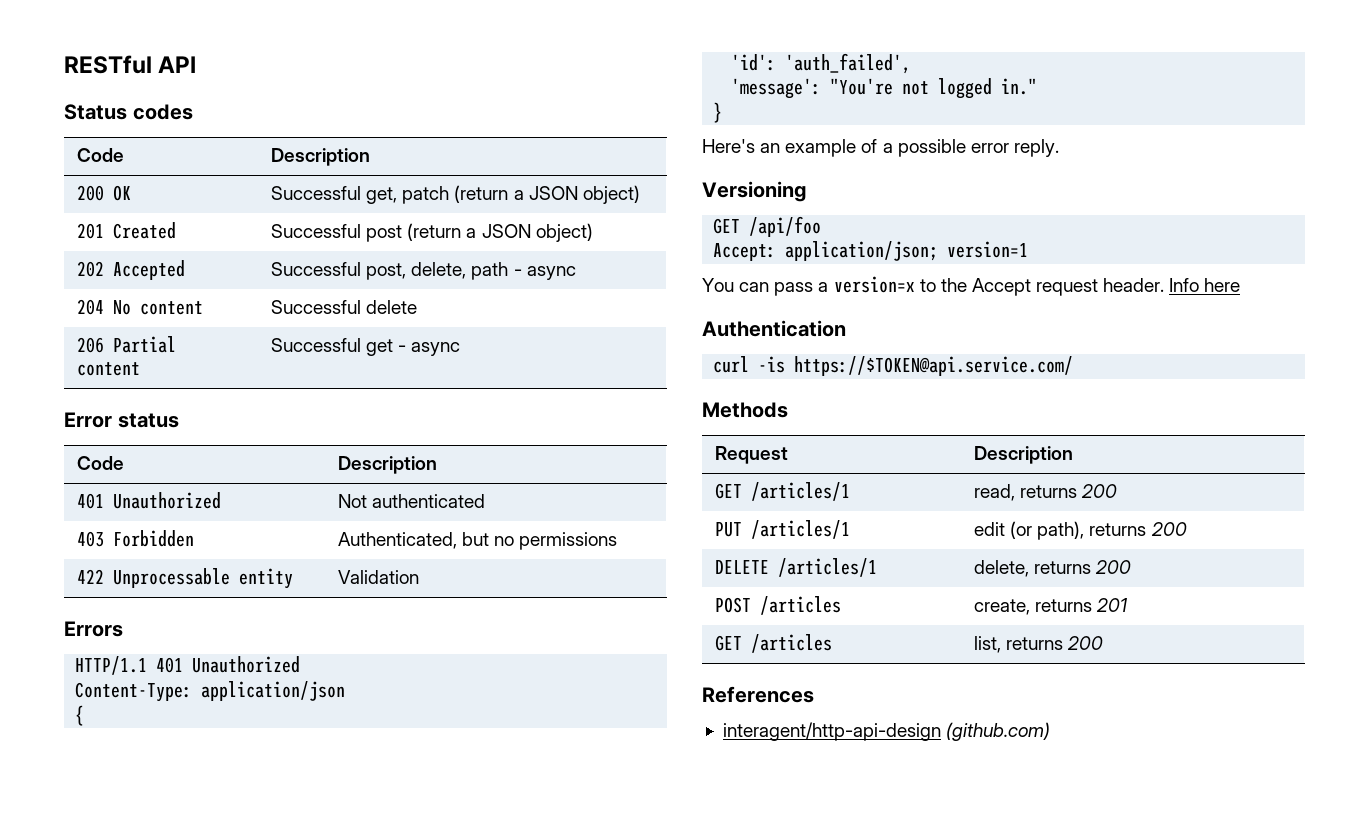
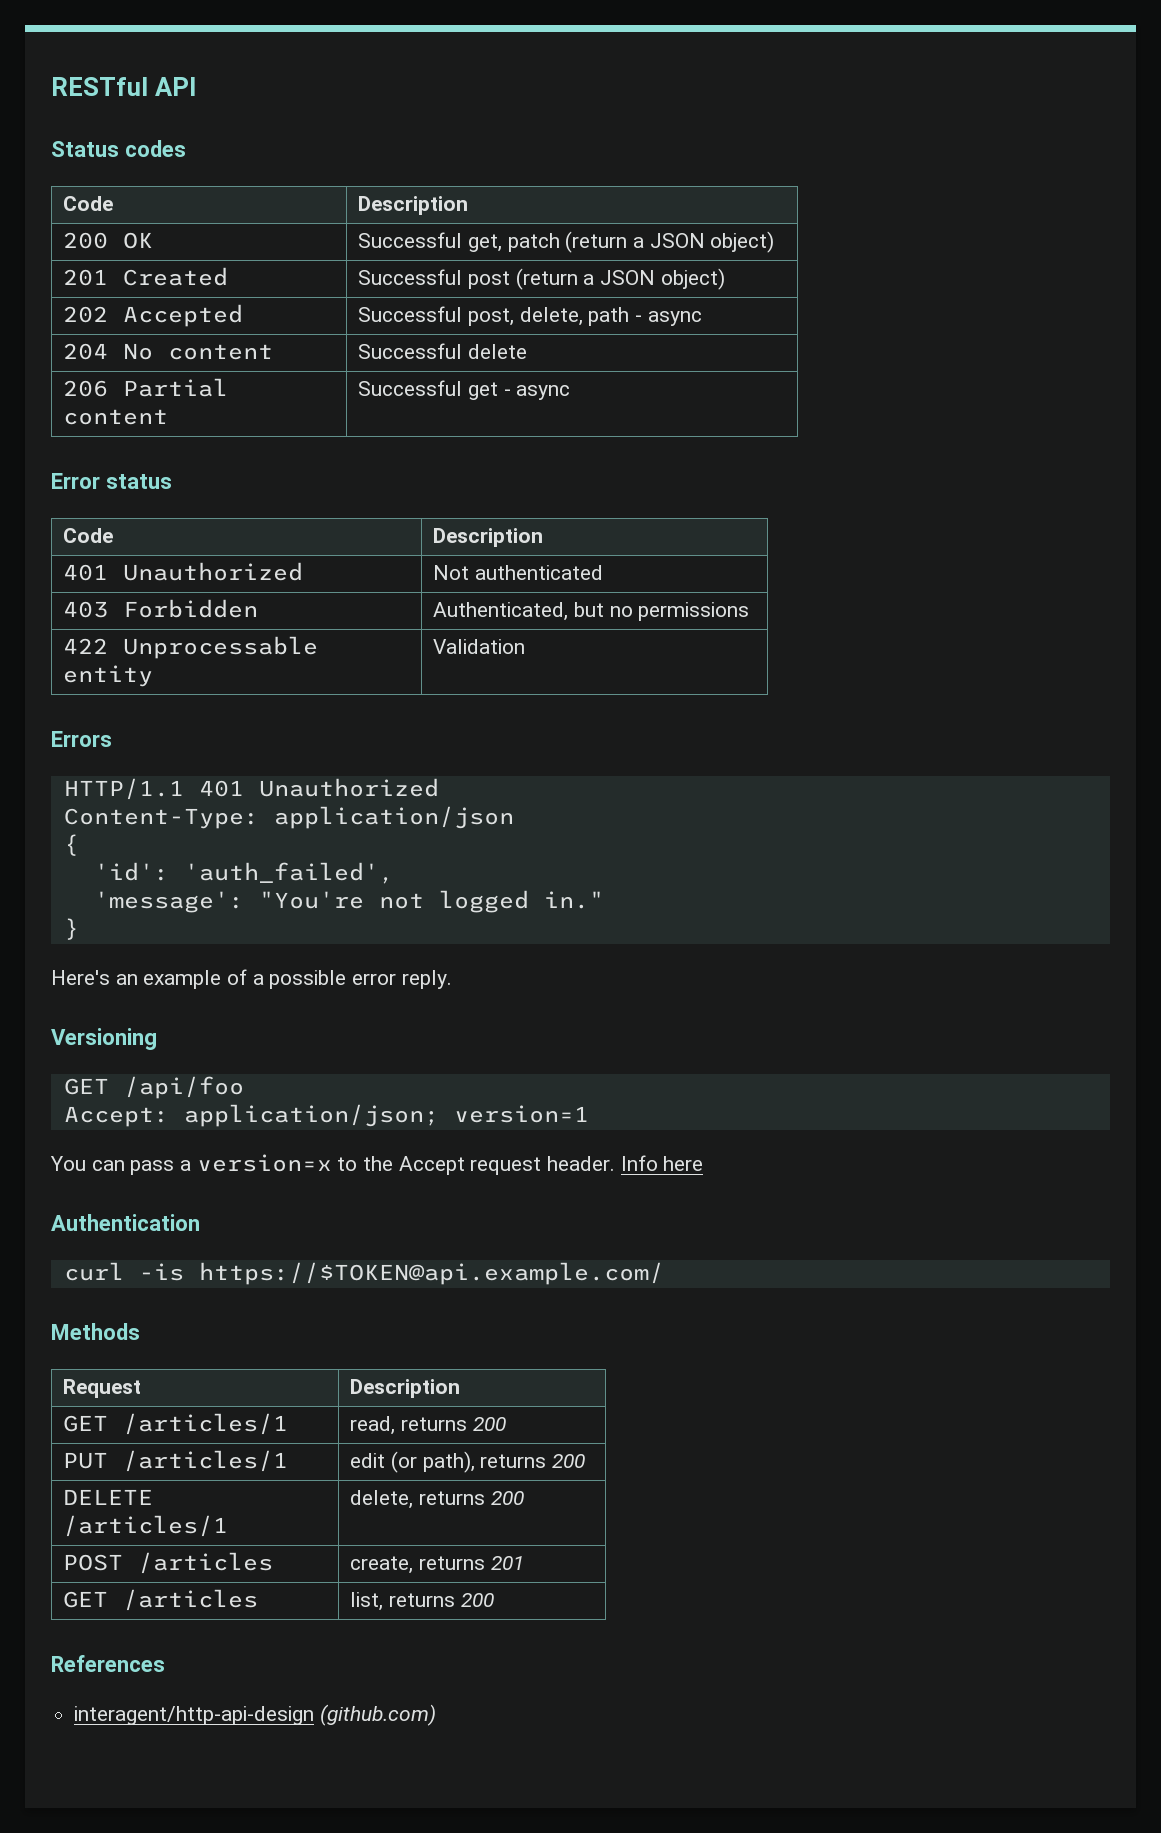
[794,356,1074,376] https://$TOKEN@api.service.com/ -> [198,1262,664,1285] https://$TOKEN@api.example.com/

